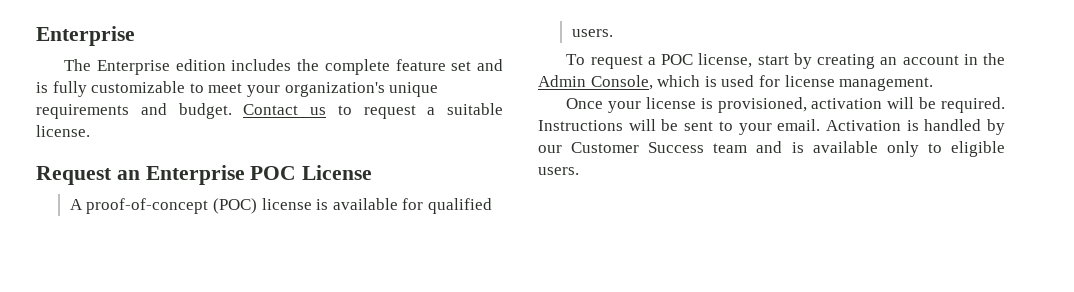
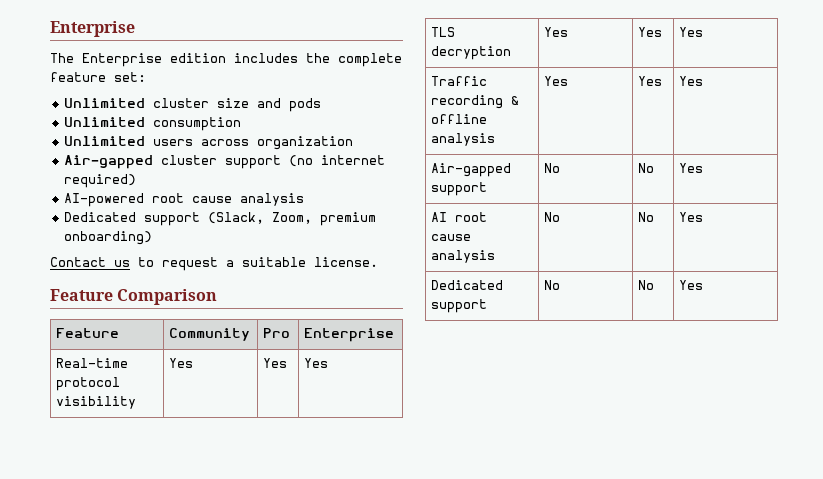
[451,59,503,71] [36,81,439,97] [36,103,232,119] set and is fully customizable to meet your organization's unique requirements and budget. -> [114,72,146,82] [64,98,322,112] [64,117,242,131] [64,136,354,150] [64,155,386,169] [64,174,137,188] [64,193,305,207] [64,212,377,226] [64,231,153,245] set: // Unlimited cluster size and pods // Unlimited consumption // Unlimited users across organization // Air-gapped cluster support (no internet required) // AI-powered root cause analysis // Dedicated support (Slack, Zoom, premium onboarding) //
[36,165,373,185] [69,198,492,214] [571,29,613,37] [566,53,1005,69] [538,75,934,91] [566,97,1005,113] [538,119,1005,135] [538,141,1005,157] [538,167,579,175] Request an Enterprise POC License // A proof-of-concept (POC) license is available for qualified users. // To request a POC license, start by creating an account in the Admin Console, which is used for license management. // Once your license is provisioned, activation will be required. Instructions will be sent to your email. Activation is handled by our Customer Success team and is available only to eligible users. -> [50,289,218,305] [56,328,120,338] [169,328,251,341] [263,328,291,338] [304,328,395,342] [56,358,129,368] [56,377,121,391] [56,396,137,409] [169,358,194,368] [263,358,288,368] [304,358,329,368] [431,27,456,37] [431,46,512,60] [544,27,569,37] [638,27,663,37] [679,27,704,37] [431,76,488,86] [431,95,520,109] [431,114,488,124] [431,133,496,146] [544,76,569,86] [638,76,663,86] [679,76,704,86] [431,163,512,177] [431,182,488,196] [544,163,561,173] [638,163,655,173] [679,163,704,173] [431,212,488,222] [431,234,472,241] [431,250,496,263] [544,212,561,222] [638,212,655,222] [679,212,704,222] [431,280,504,290] [431,299,488,313] [544,280,561,290] [638,280,655,290] [679,280,704,290] Feature Comparison // Feature | Community | Pro | Enterprise // Real-time protocol visibility | Yes | Yes | Yes // TLS decryption | Yes | Yes | Yes // Traffic recording & offline analysis | Yes | Yes | Yes // Air-gapped support | No | No | Yes // AI root cause analysis | No | No | Yes // Dedicated support | No | No | Yes

